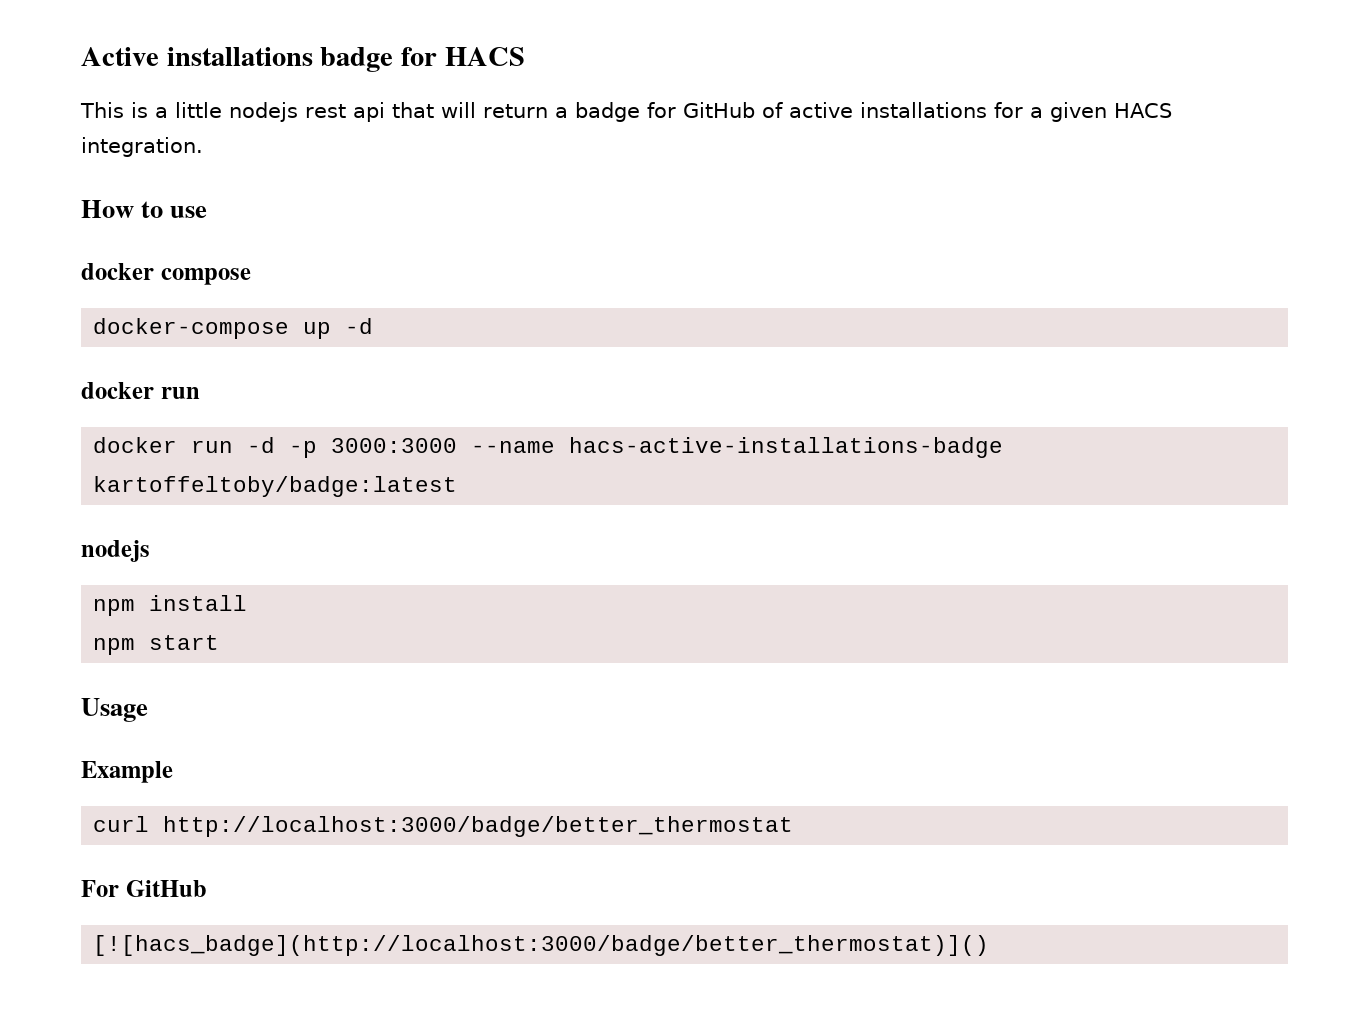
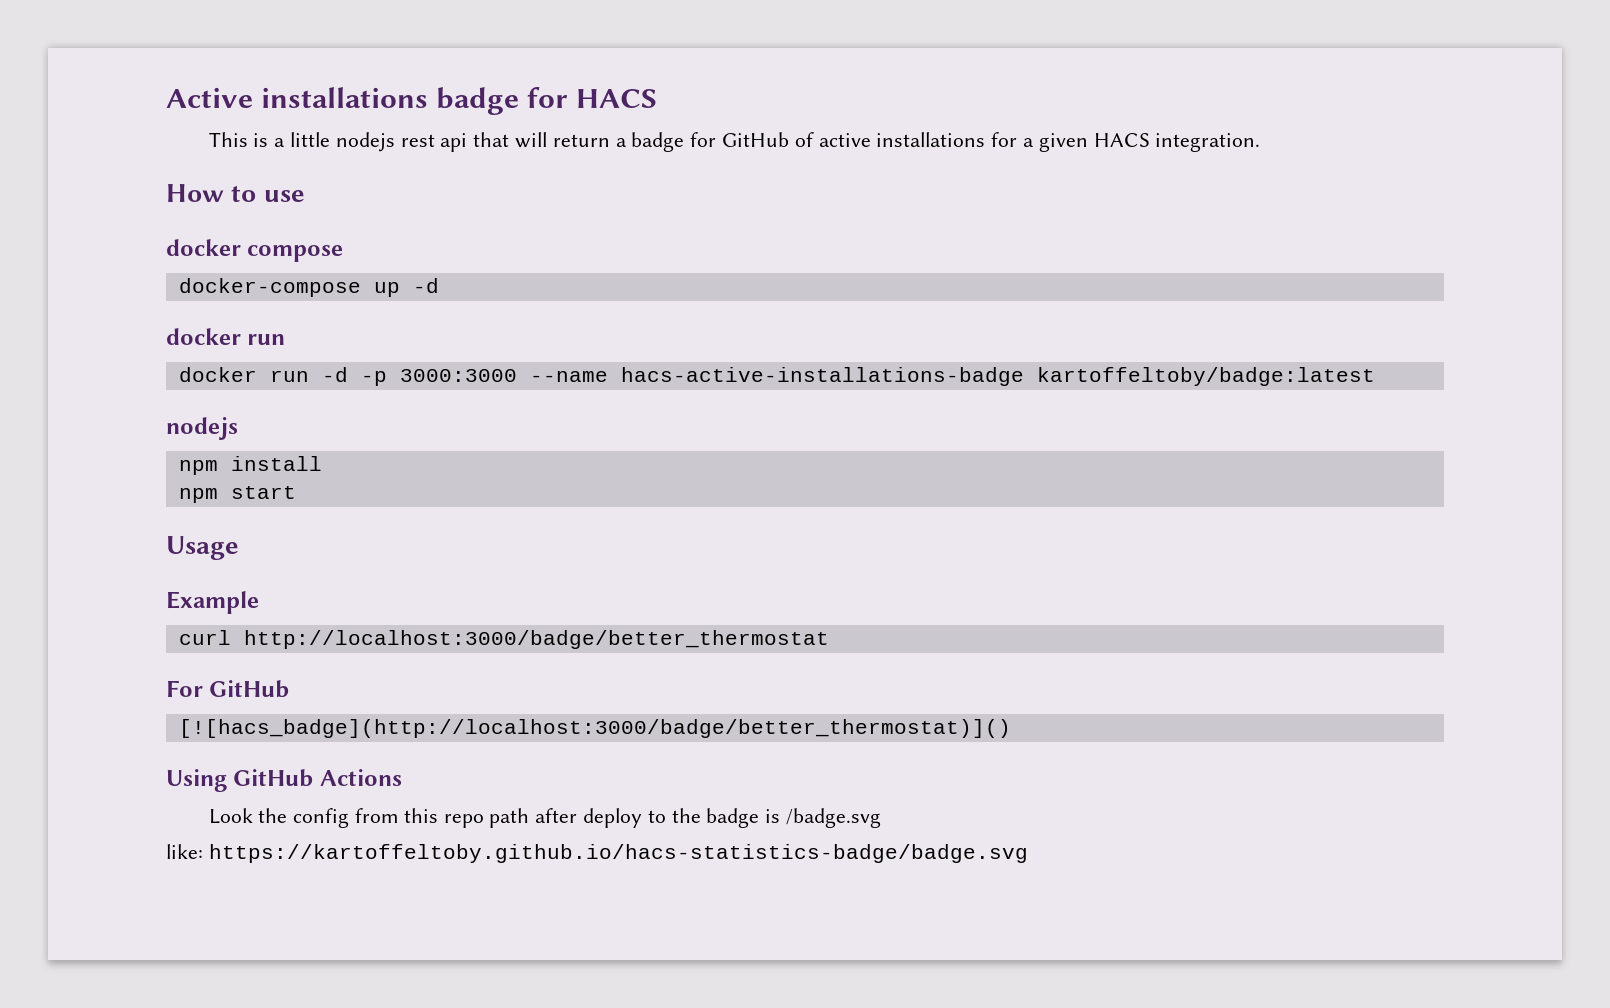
(990, 945) none -> [166,769,402,792] [208,808,882,828] [166,844,1028,863] // Using GitHub Actions // Look the config from this repo path after deploy to the badge is /badge.svg // like: https://kartoffeltoby.github.io/hacs-statistics-badge/badge.svg

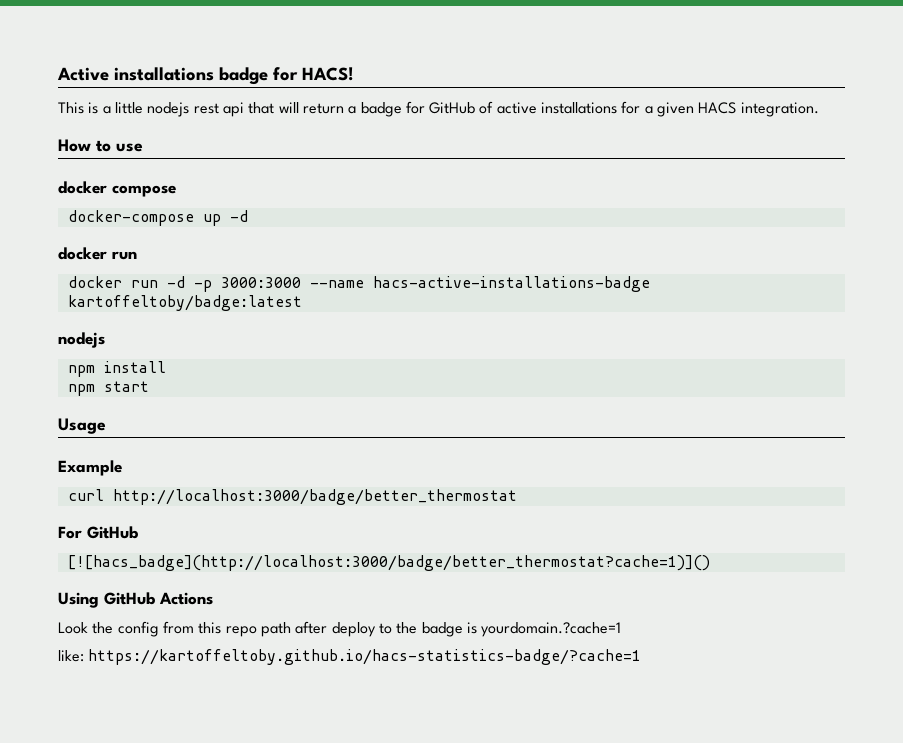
[576,89,658,108] HACS -> [302,67,354,81] HACS!
[178,719,1011,738] [![hacs_badge](http://localhost:3000/badge/better_thermostat)]() -> [67,555,710,571] [![hacs_badge](http://localhost:3000/badge/better_thermostat?cache=1)]()
[786,808,882,828] /badge.svg -> [481,622,622,637] yourdomain.?cache=1
[208,844,1028,863] https://kartoffeltoby.github.io/hacs-statistics-badge/badge.svg -> [88,649,642,665] https://kartoffeltoby.github.io/hacs-statistics-badge/?cache=1

